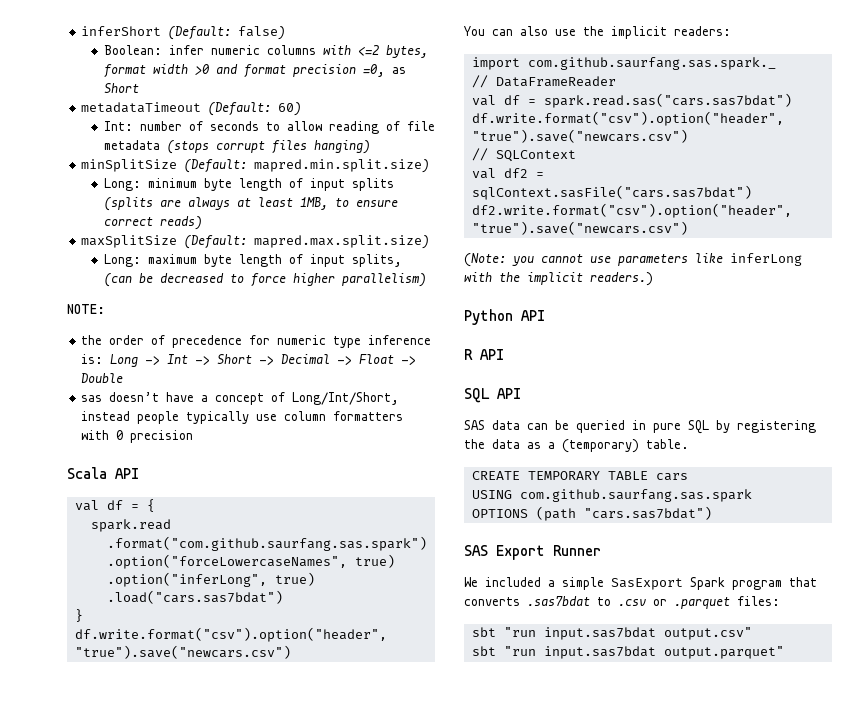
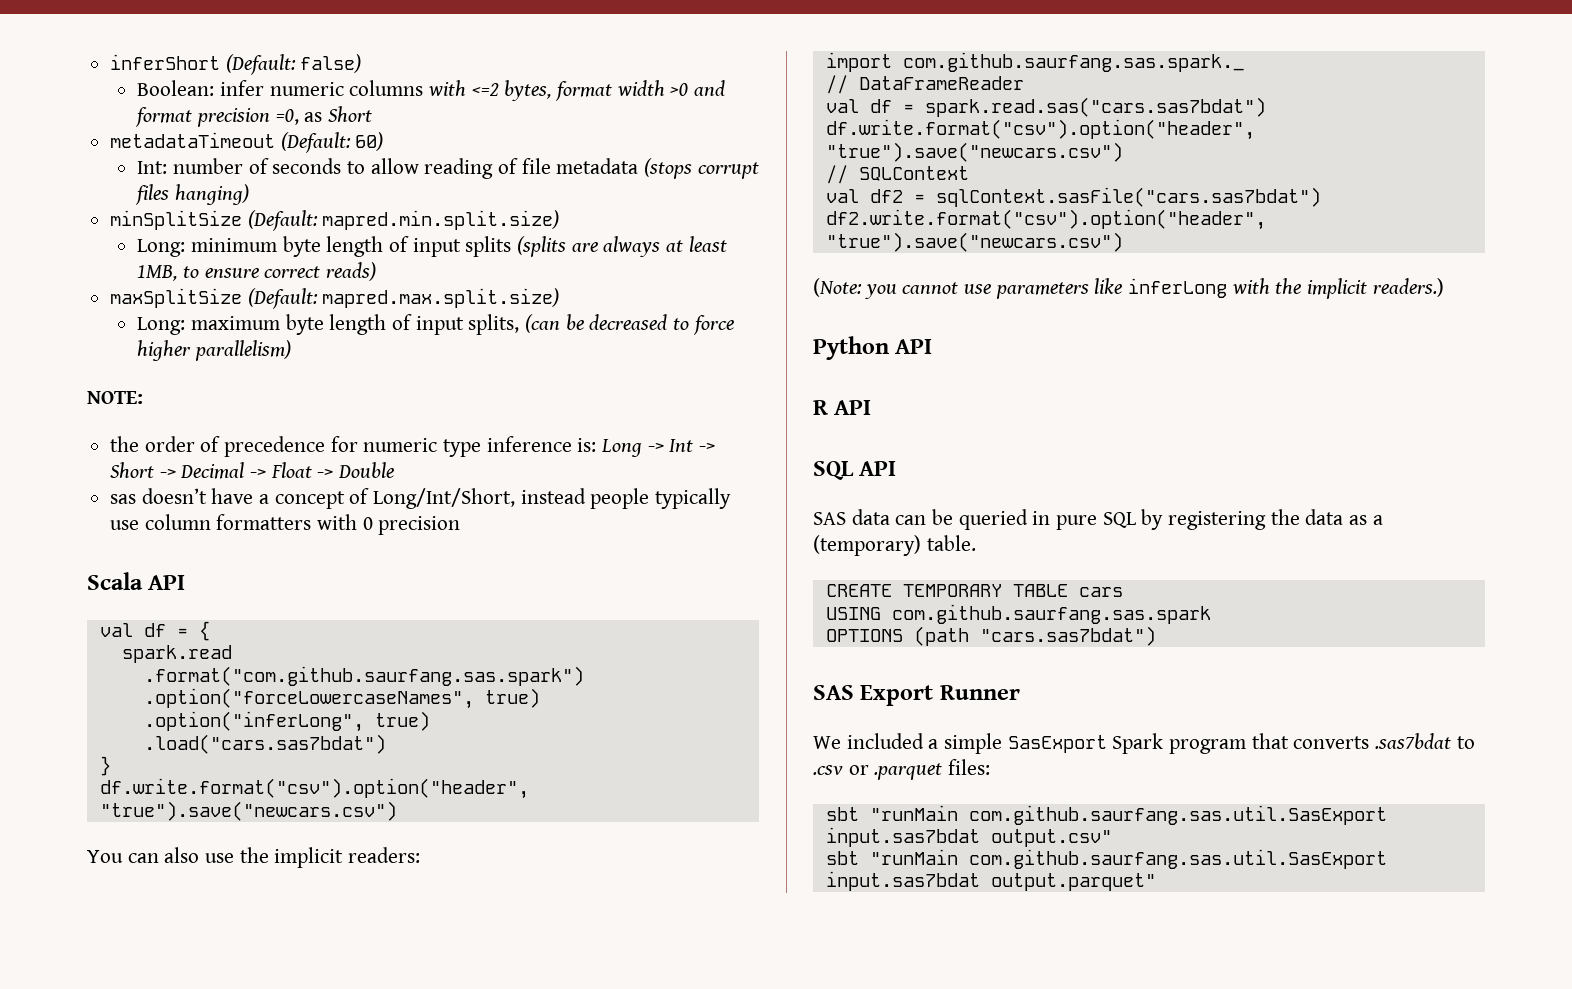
[503,627,536,637] "run -> [869,805,1387,825] "runMain com.github.saurfang.sas.util.SasExport
[503,646,536,656] "run -> [869,849,1387,869] "runMain com.github.saurfang.sas.util.SasExport

